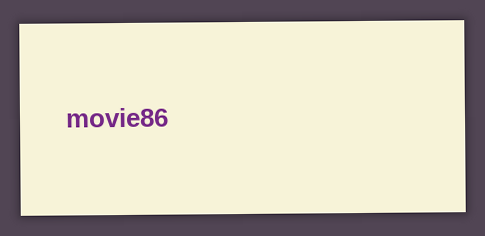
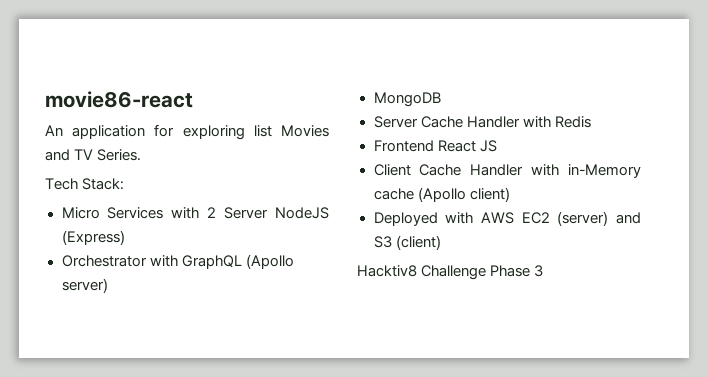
[65,107,169,128] movie86 -> [45,91,193,108] [45,124,329,140] [45,149,142,161] [45,178,125,190] [61,207,329,219] [61,230,125,245] [61,254,294,269] [61,278,108,293] [373,92,441,107] [373,116,591,128] [373,140,497,152] [373,164,641,178] [373,187,510,202] [373,211,641,226] [373,235,441,250] [357,265,544,280] movie86-react // An application for exploring list Movies and TV Series. // Tech Stack: // Micro Services with 2 Server NodeJS (Express) // Orchestrator with GraphQL (Apollo server) // MongoDB // Server Cache Handler with Redis // Frontend React JS // Client Cache Handler with in-Memory cache (Apollo client) // Deployed with AWS EC2 (server) and S3 (client) // Hacktiv8 Challenge Phase 3

